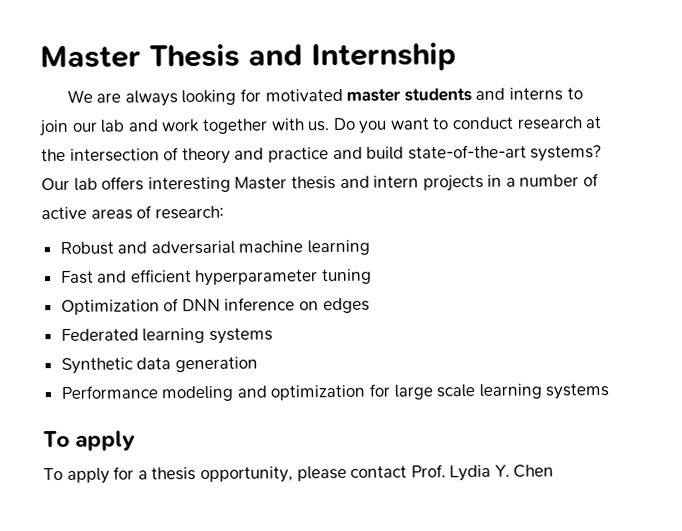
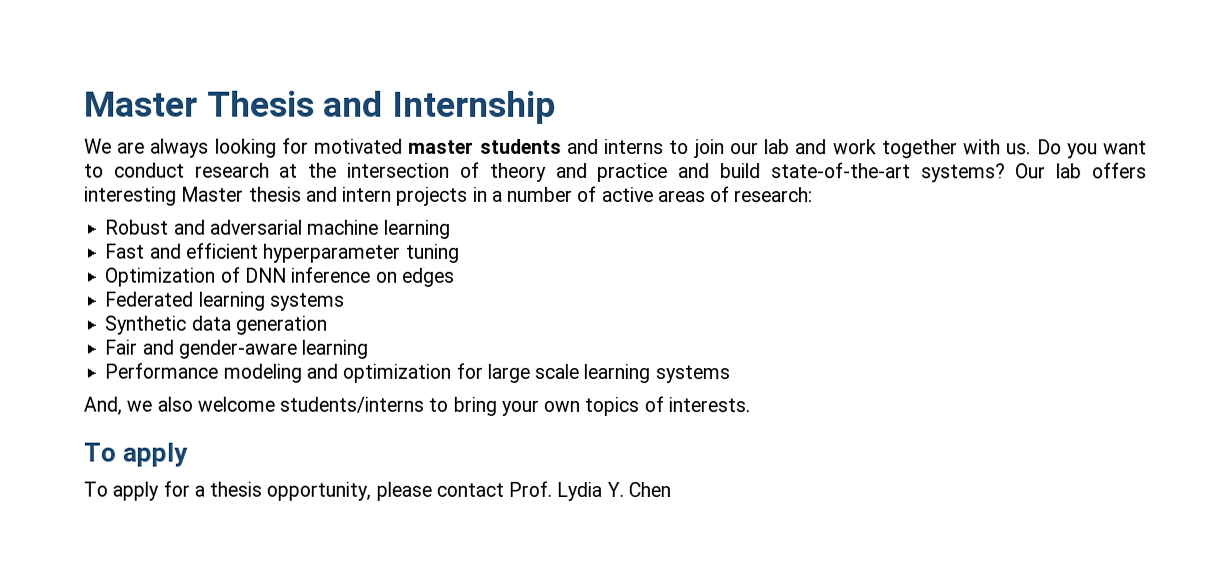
(258, 364) none -> [104,339,369,359] // Fair and gender-aware learning
(610, 391) none -> [83,396,750,417] // And, we also welcome students/interns to bring your own topics of interests.

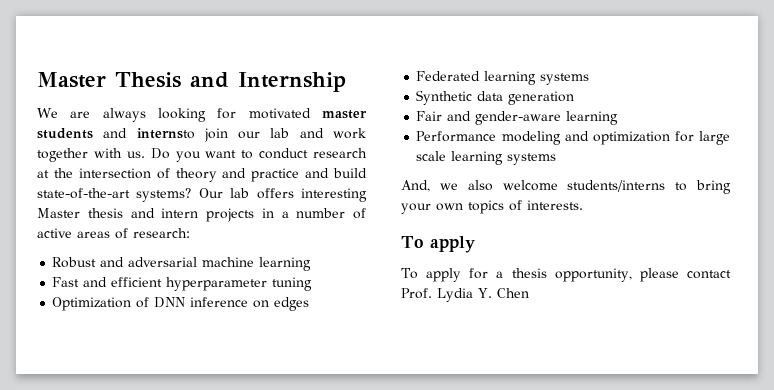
[604,138,690,155] interns to -> [136,128,195,139] internsto

